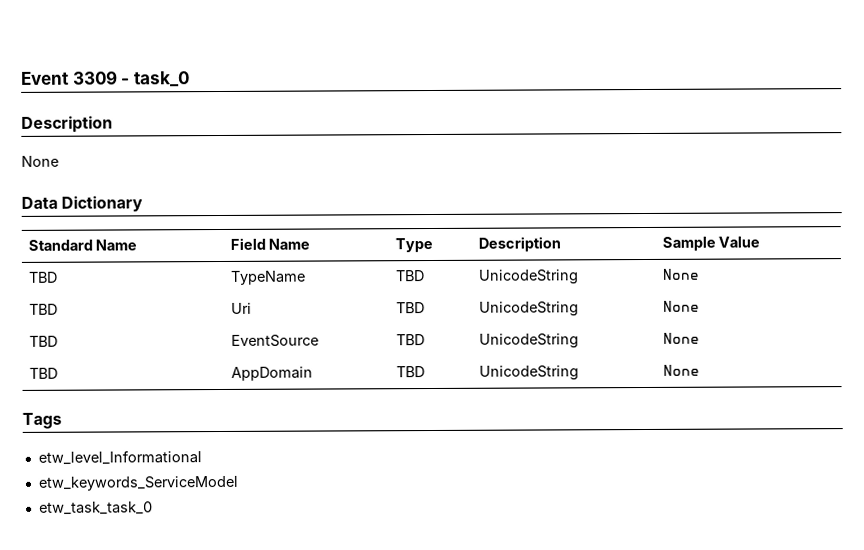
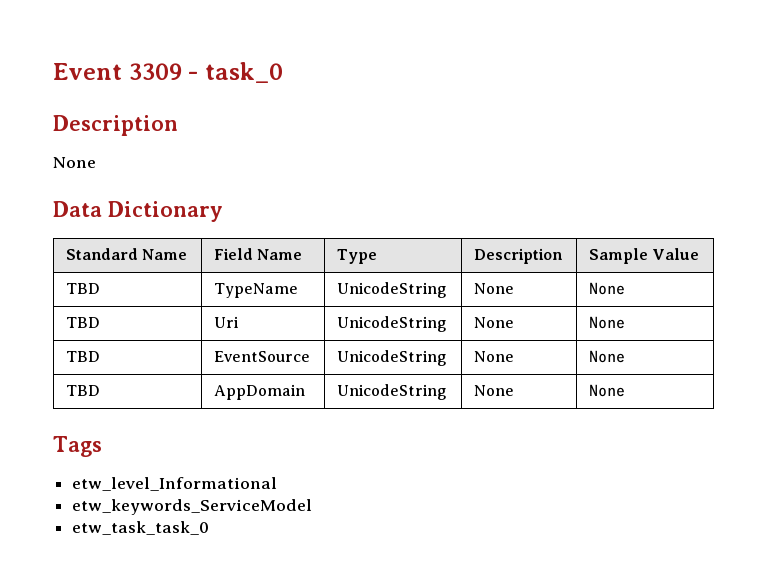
[394,270,425,282] [477,269,579,285] TBD | UnicodeString -> [336,282,447,298] [473,283,514,294] UnicodeString | None
[395,302,425,314] [478,301,579,317] TBD | UnicodeString -> [336,316,447,332] [473,317,514,328] UnicodeString | None
[395,334,425,346] [478,333,579,349] TBD | UnicodeString -> [336,350,447,366] [473,351,514,362] UnicodeString | None
[395,366,425,378] [478,365,579,381] TBD | UnicodeString -> [336,384,447,400] [473,385,514,396] UnicodeString | None

